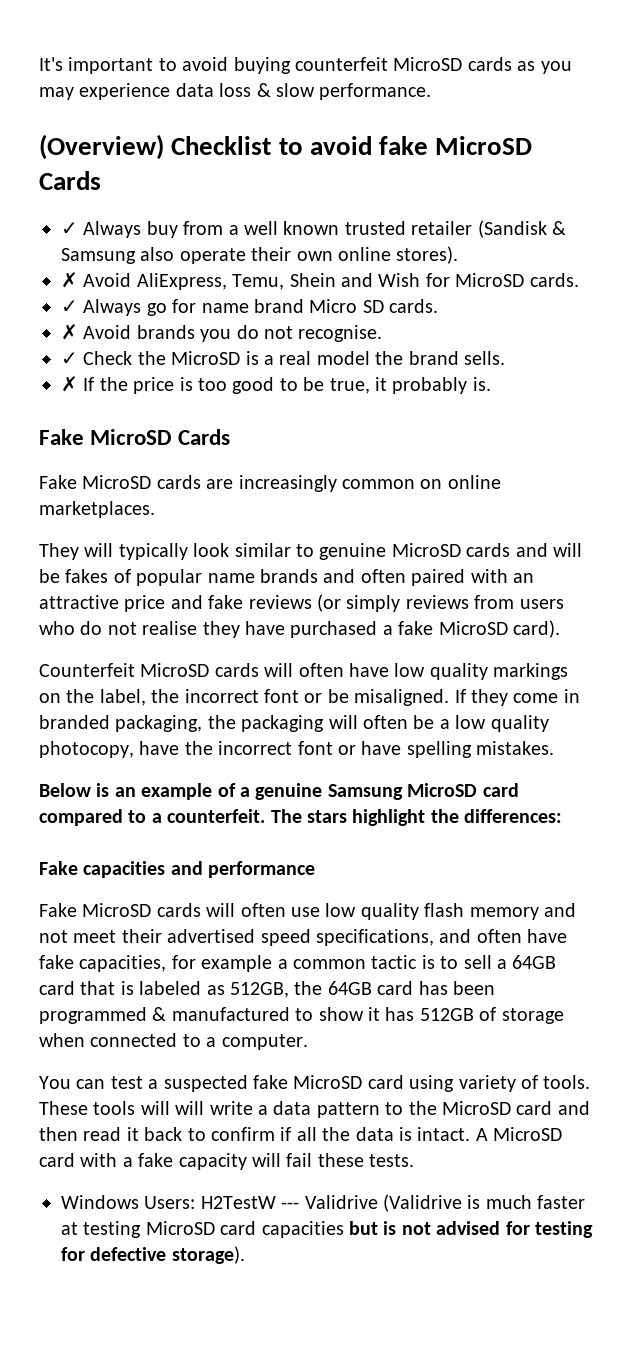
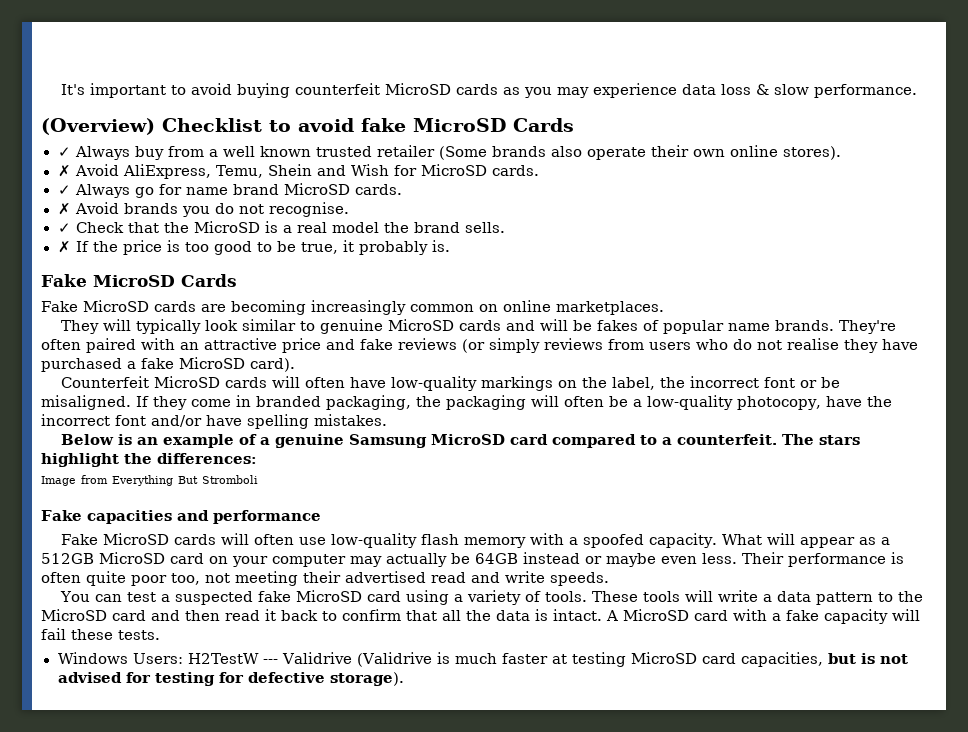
[477,220,566,238] [61,248,136,264] (Sandisk & Samsung -> [438,146,546,160] (Some brands
[309,299,384,313] Micro SD -> [283,183,350,195] MicroSD
(133, 358) none -> [127,222,159,233] that
(234, 484) none -> [230,300,306,315] becoming
[260,569,356,583] brands and -> [774,320,896,334] brands. They're
[394,663,488,680] low quality -> [390,376,477,391] low-quality
[455,715,549,732] low quality -> [647,395,733,410] low-quality
[338,745,356,755] or -> [151,415,202,427] and/or
(563, 816) none -> [41,475,258,486] // Image from Everything But Stromboli
[325,903,576,920] [39,929,568,946] [39,955,557,972] [39,981,495,998] [39,1007,564,1024] [39,1033,308,1050] low quality flash memory and not meet their advertised speed specifications, and often have fake capacities, for example a common tactic is to sell a 64GB card that is labeled as 512GB, the 64GB card has been programmed & manufactured to show it has 512GB of storage when connected to a computer. -> [330,533,890,548] [41,552,904,567] [41,571,609,586] low-quality flash memory with a spoofed capacity. What will appear as a 512GB MicroSD card on your computer may actually be 64GB instead or maybe even less. Their performance is often quite poor too, not meeting their advertised read and write speeds.
(455, 1083) none -> [453,594,463,602] a
[175,1101,205,1115] will -> (713, 596) none
[280,1127,292,1141] if -> [406,610,437,621] that
[261,1221,344,1238] capacities -> [741,652,824,667] capacities,

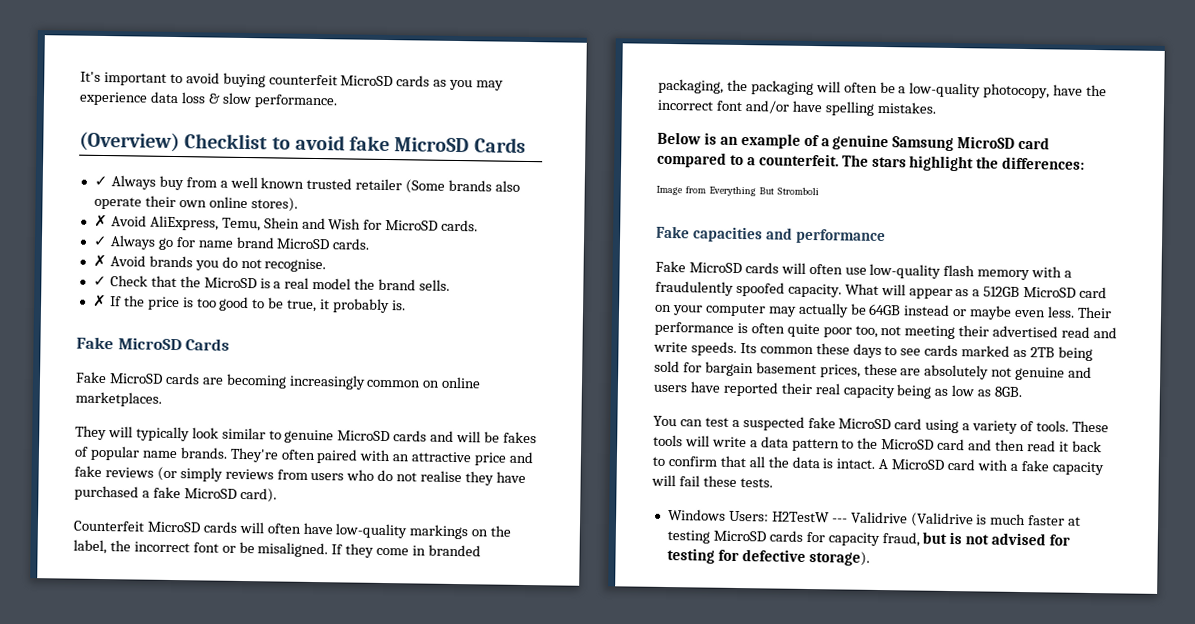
(578, 541) none -> [655,280,734,296] fraudulently
(609, 579) none -> [739,343,1093,362] [654,360,1093,381] [653,381,1023,399] Its common these days to see cards marked as 2TB being sold for bargain basement prices, these are absolutely not genuine and users have reported their real capacity being as low as 8GB.
[702,652,824,667] card capacities, -> [768,530,920,547] cards for capacity fraud,

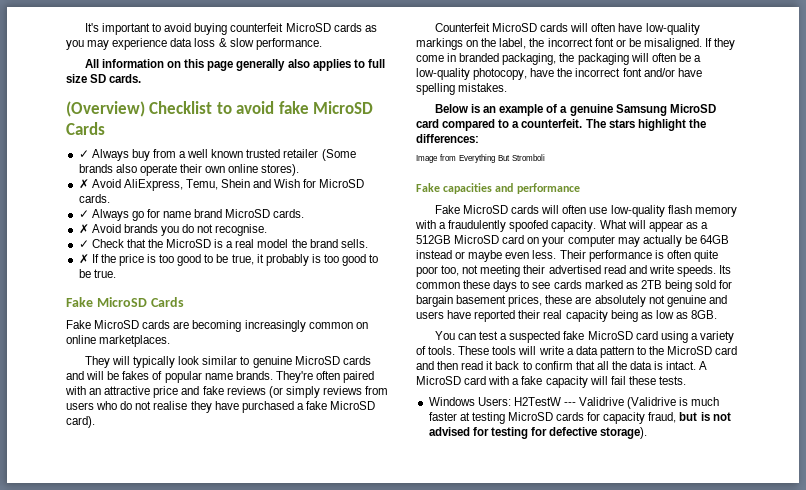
(338, 101) none -> [84,59,385,71] [66,74,142,83] // All information on this page generally also applies to full size SD cards.
[391,300,406,311] is. -> [311,254,379,266] [78,269,116,278] is too good to be true.

